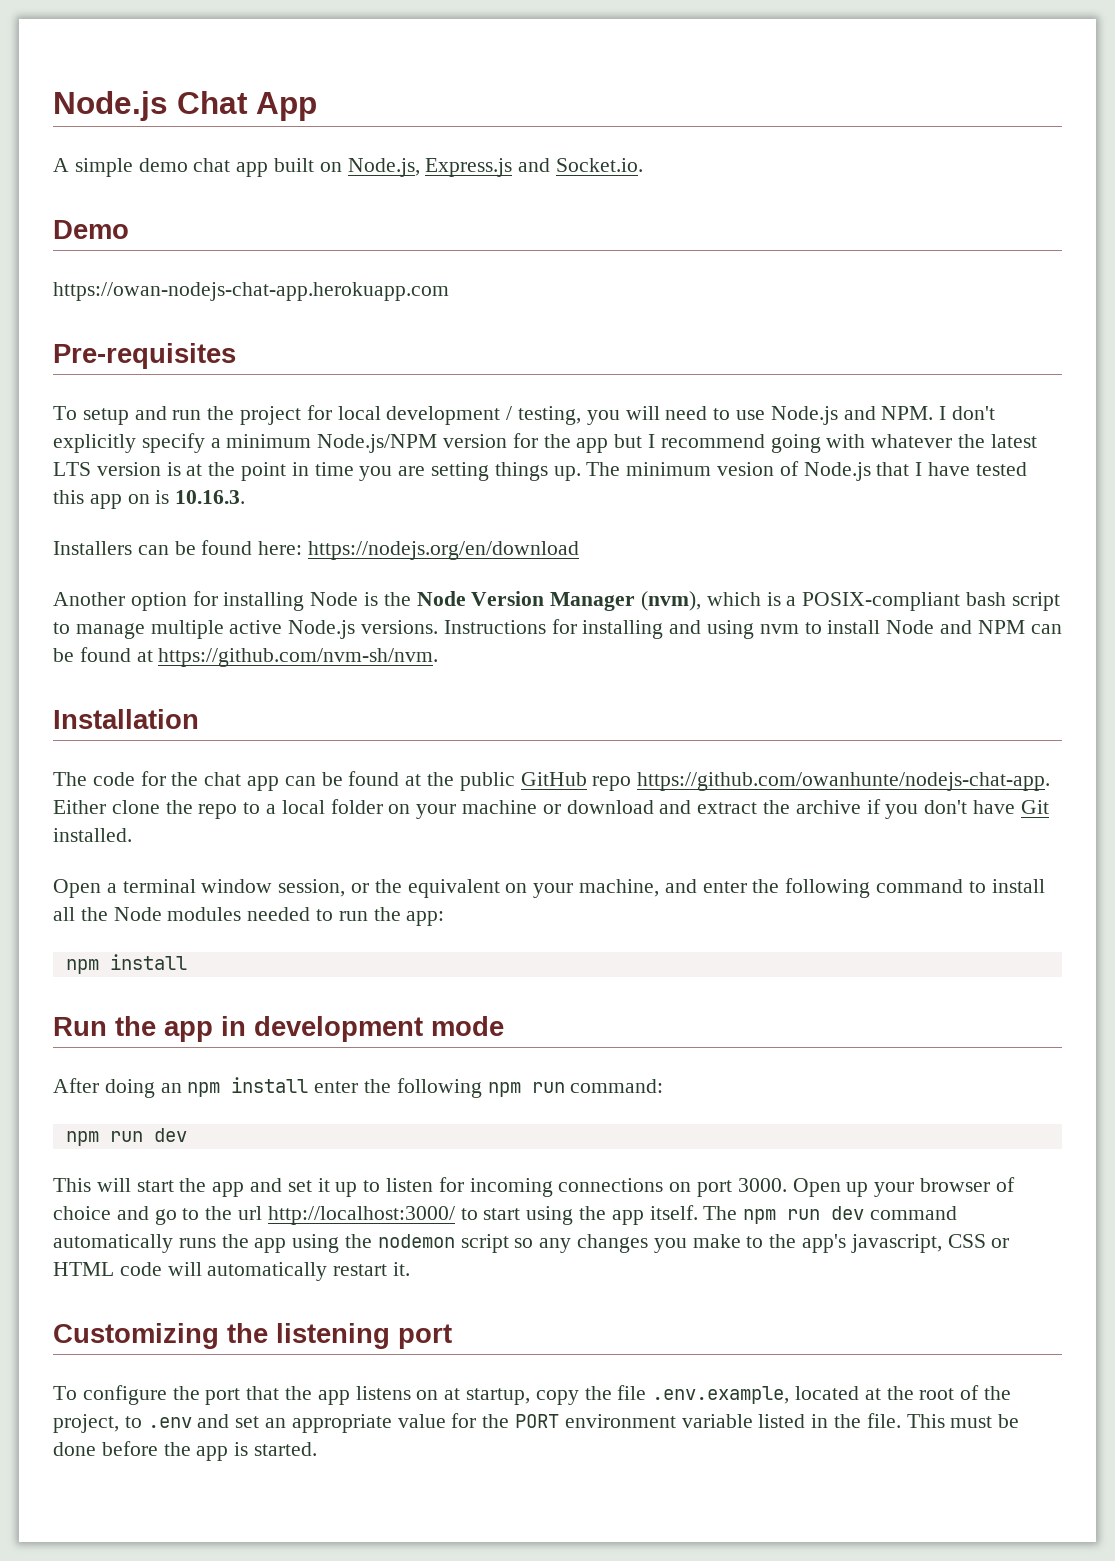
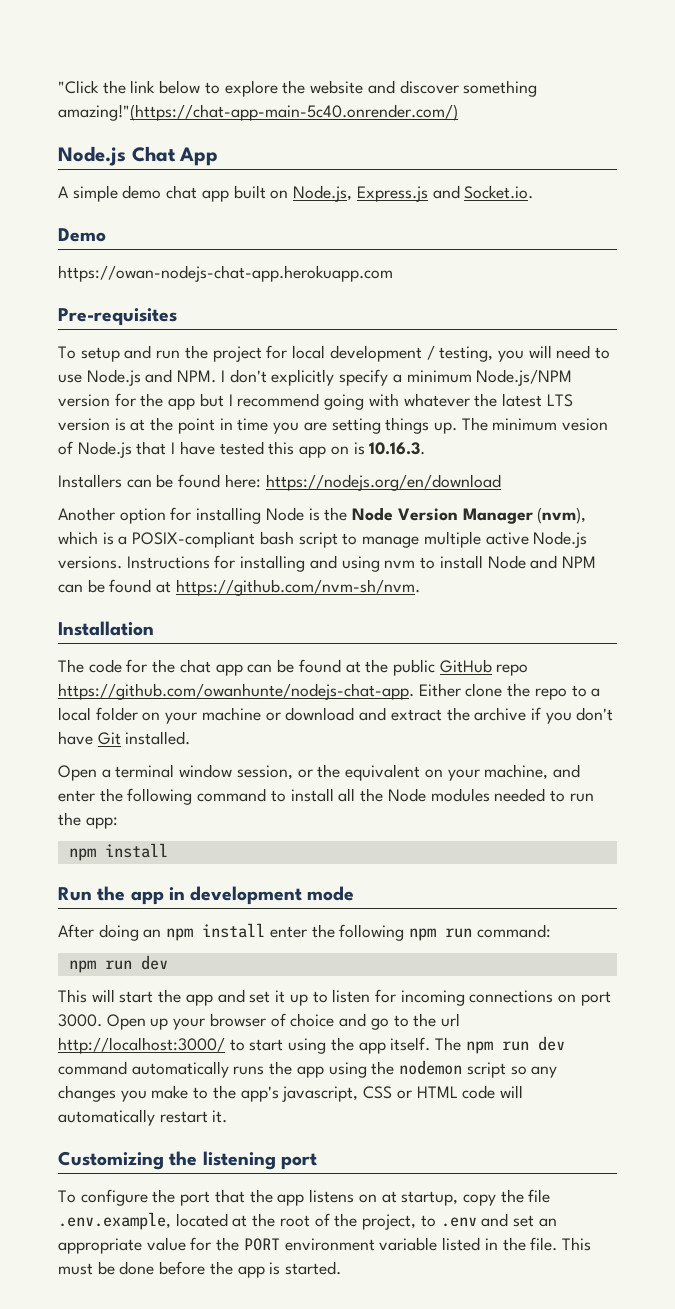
(53, 106) none -> [58,80,538,97] [58,104,458,121] "Click the link below to explore the website and discover something amazing!"(https://chat-app-main-5c40.onrender.com/) //

